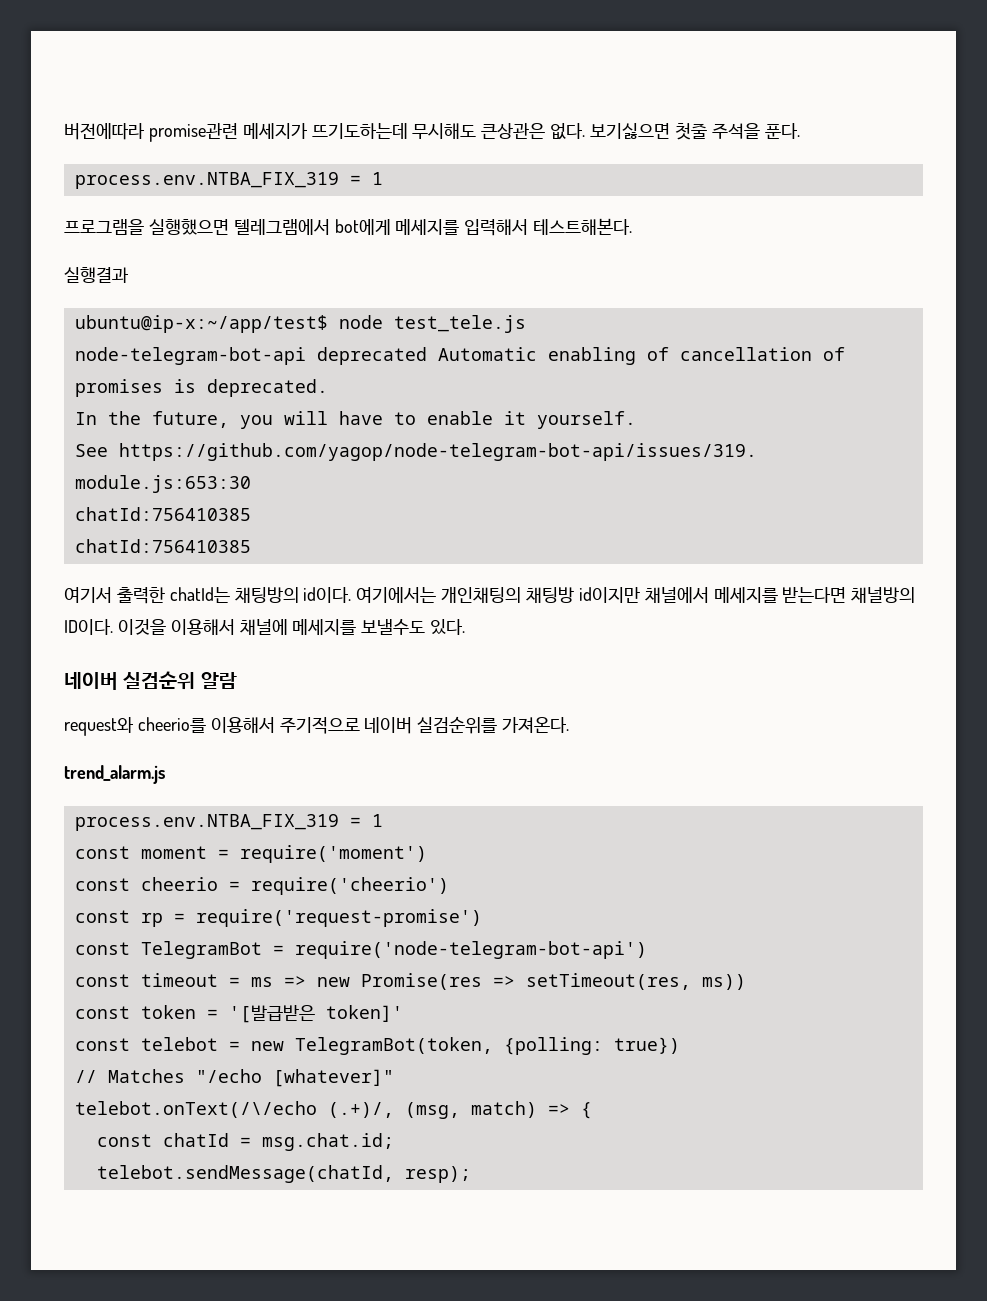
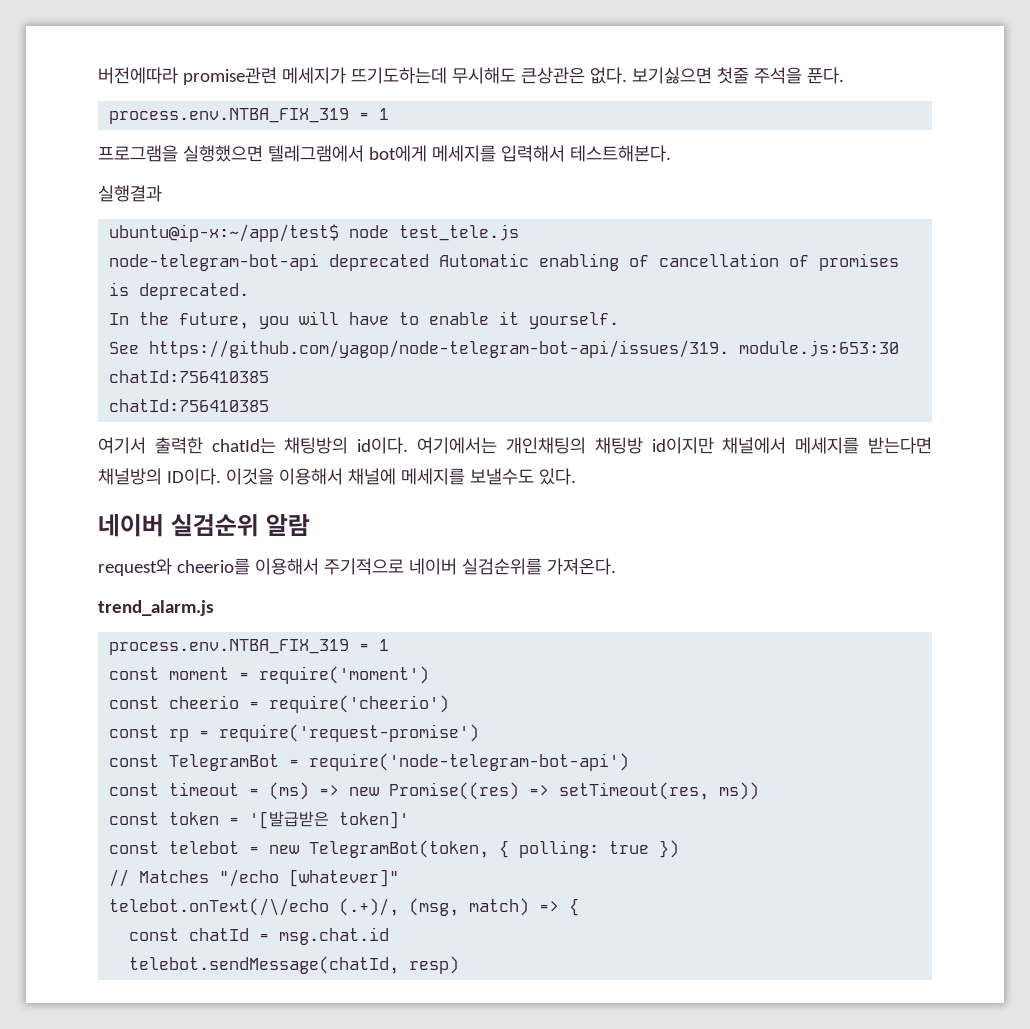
[250,977,273,987] ms -> [269,782,310,800] (ms)
[360,973,482,990] Promise(res -> [389,782,520,800] Promise((res)
[503,1037,680,1055] {polling: true}) -> [499,840,680,858] { polling: true })
[261,1133,394,1151] msg.chat.id; -> [279,927,390,945] msg.chat.id
[404,1166,471,1183] resp); -> [409,956,460,974] resp)

